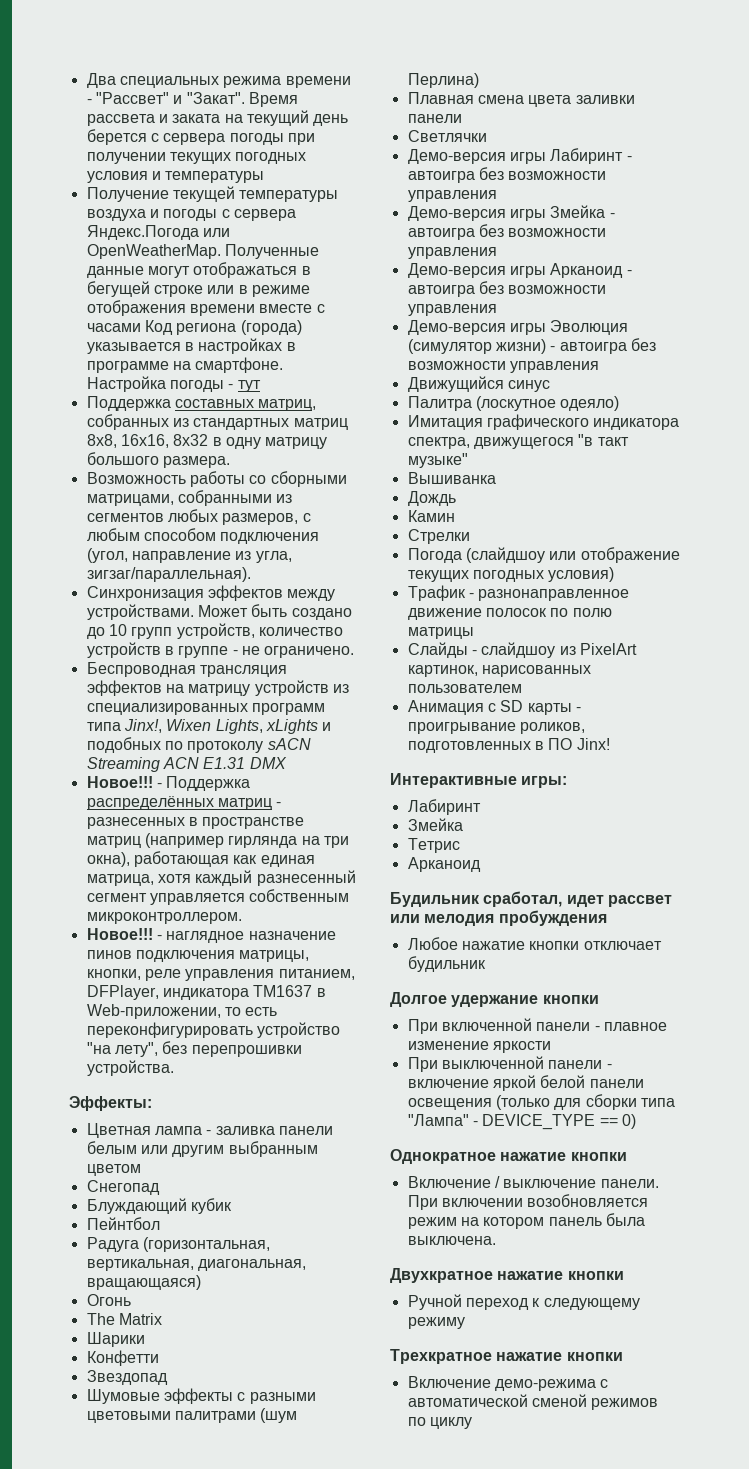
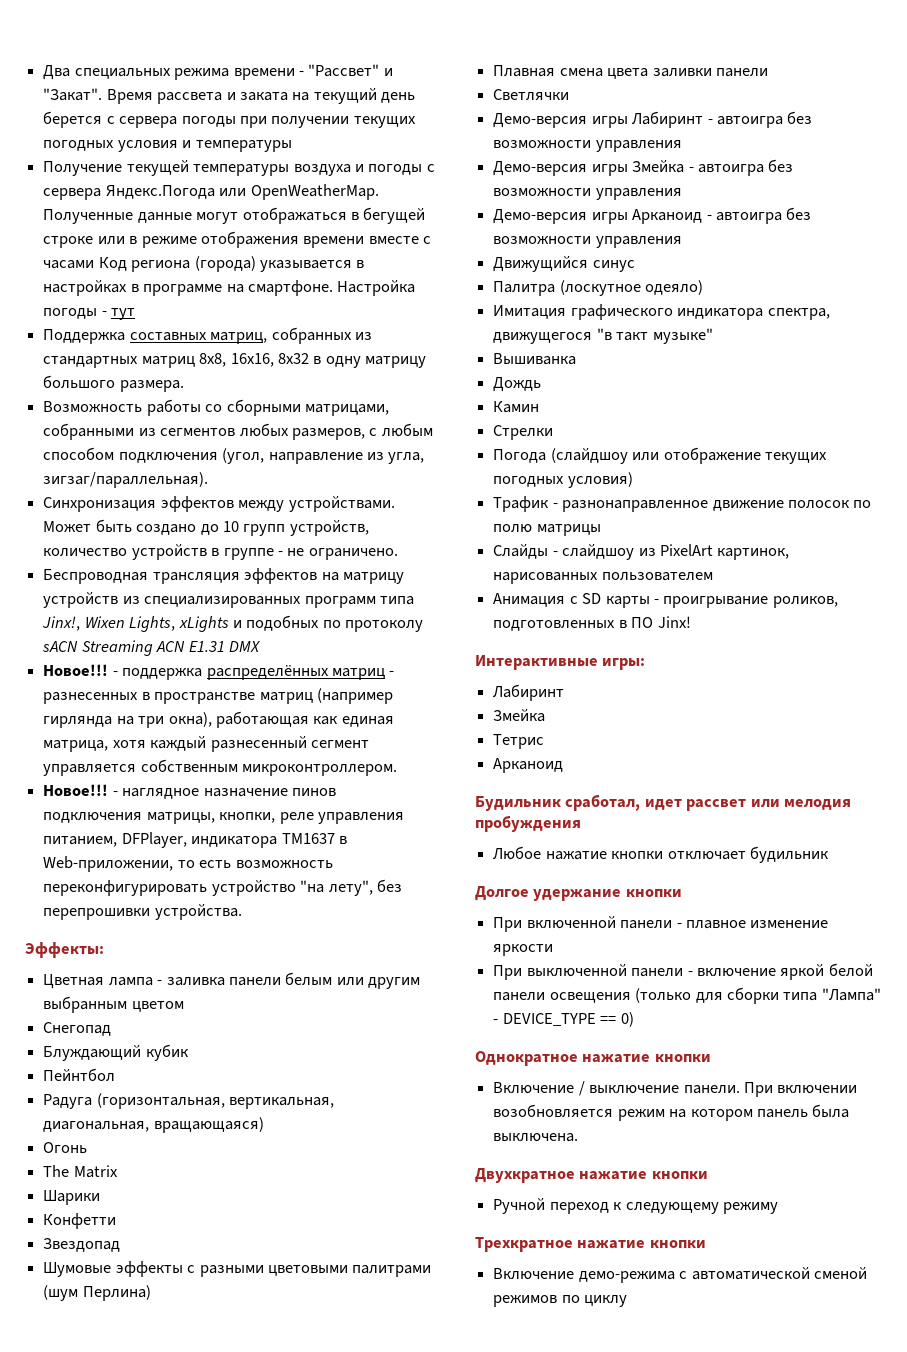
[166,776,251,791] Поддержка -> [122,668,203,680] поддержка
(278, 1011) none -> [235,860,333,868] возможность
[407,320,629,335] [407,338,656,354] [407,361,599,373] // Демо-версия игры Эволюция (симулятор жизни) - автоигра без возможности управления -> (682, 242) none

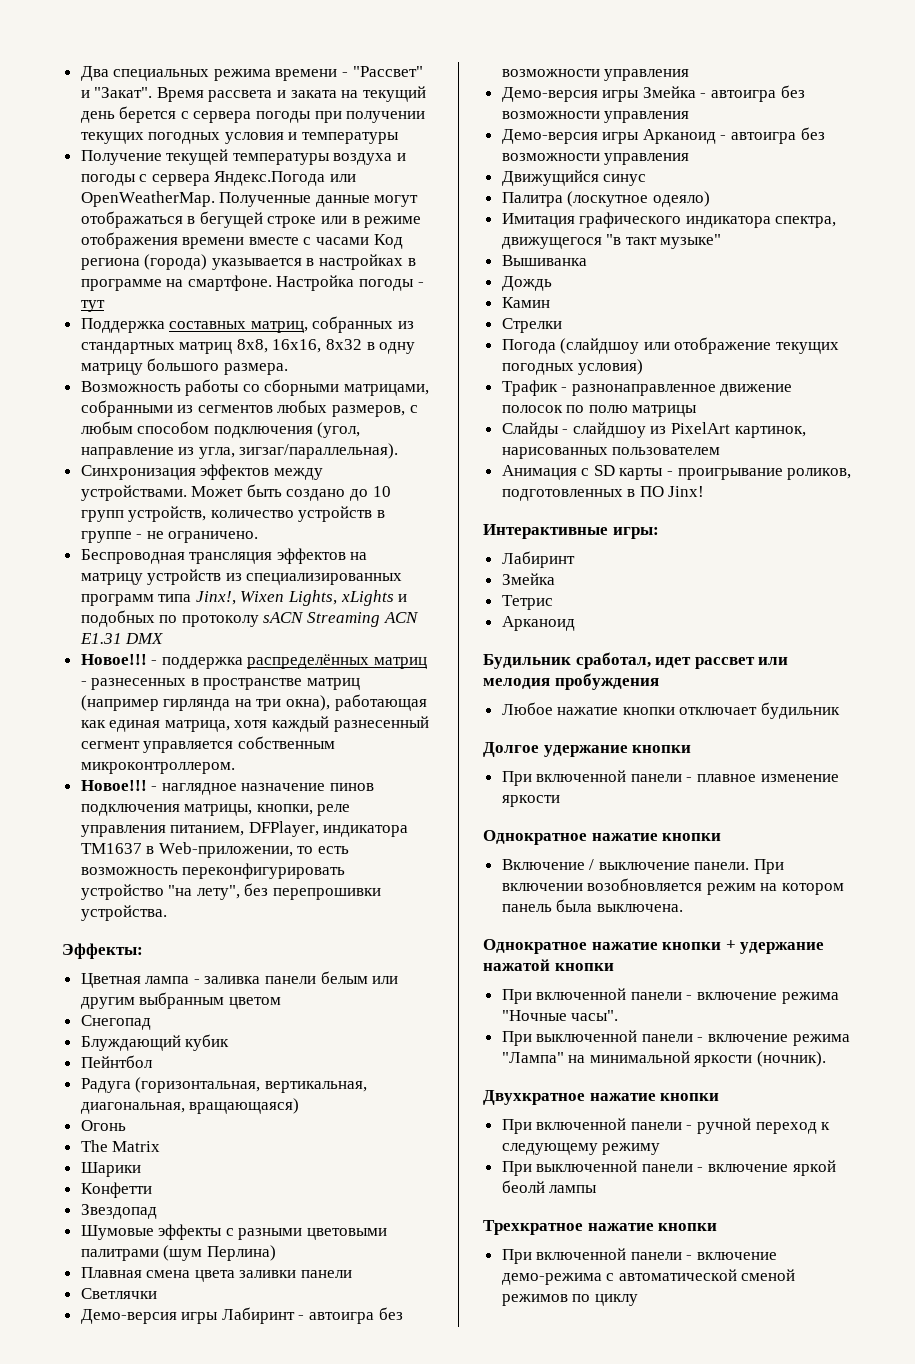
[493,963,873,980] [493,987,881,1004] [493,1012,634,1027] // При выключенной панели - включение яркой белой панели освещения (только для сборки типа "Лампа" - DEVICE_TYPE == 0) -> (560, 801) none
[475,1168,708,1183] [493,1198,778,1214] [475,1237,706,1252] [493,1268,575,1280] Двухкратное нажатие кнопки // Ручной переход к следующему режиму // Трехкратное нажатие кнопки // Включение -> [483,939,825,954] [483,959,614,971] [501,988,839,1004] [501,1010,619,1021] [501,1030,850,1046] [501,1051,827,1067] [483,1090,720,1105] [501,1118,831,1134] [501,1143,661,1155] [501,1160,836,1176] [501,1180,598,1193] [483,1220,718,1235] [501,1248,778,1264] Однократное нажатие кнопки + удержание нажатой кнопки // При включенной панели - включение режима "Ночные часы". // При выключенной панели - включение режима "Лампа" на минимальной яркости (ночник). // Двухкратное нажатие кнопки // При включенной панели - ручной переход к следующему режиму // При выключенной панели - включение яркой беолй лампы // Трехкратное нажатие кнопки // При включенной панели - включение

